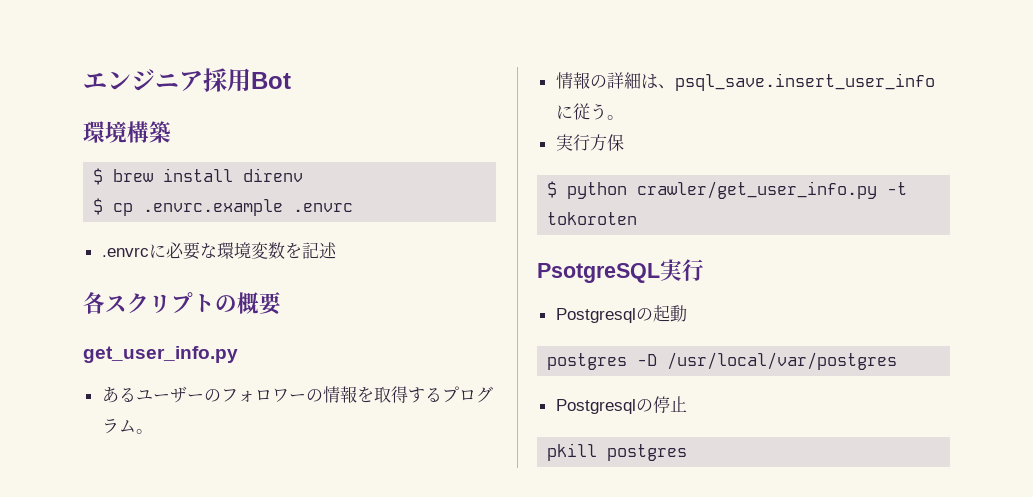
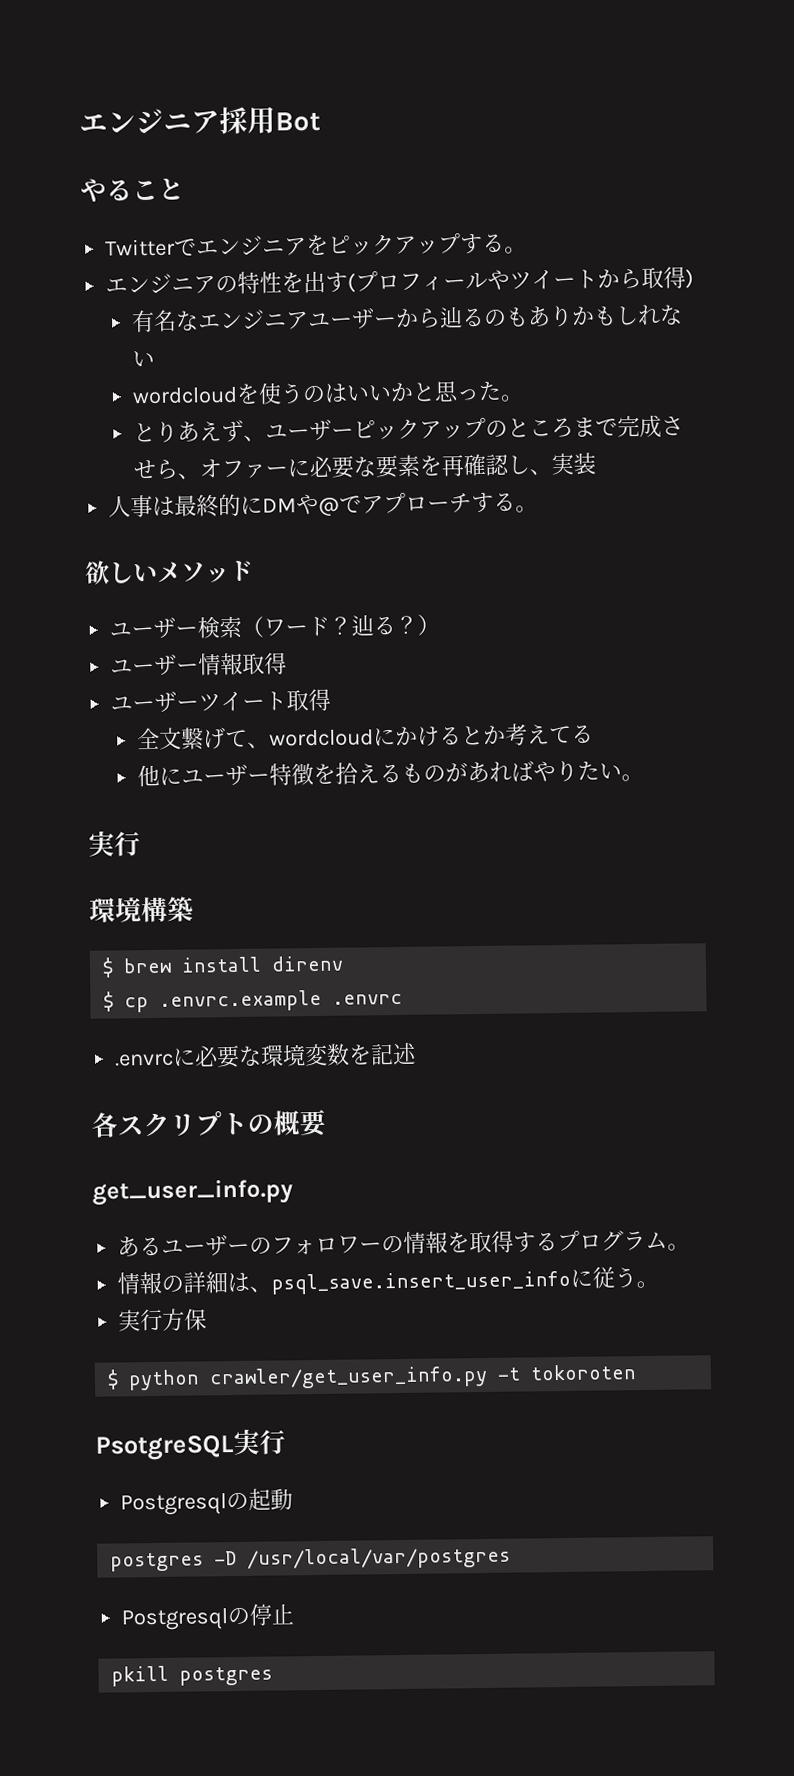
(291, 80) none -> [80,177,185,203] [105,233,528,257] [105,266,695,294] [130,304,683,333] [131,350,155,368] [131,380,524,405] [132,414,684,443] [132,452,596,480] [108,492,539,518] [84,560,254,585] [109,614,441,639] [110,652,288,676] [110,688,332,712] [136,723,594,750] [136,760,644,788] [88,830,141,857] // やること // Twitterでエンジニアをピックアップする。 // エンジニアの特性を出す(プロフィールやツイートから取得) // 有名なエンジニアユーザーから辿るのもありかもしれない // wordcloudを使うのはいいかと思った。 // とりあえず、ユーザーピックアップのところまで完成させら、オファーに必要な要素を再確認し、実装 // 人事は最終的にDMや@でアプローチする。 // 欲しいメソッド // ユーザー検索（ワード？辿る？） // ユーザー情報取得 // ユーザーツイート取得 // 全文繋げて、wordcloudにかけるとか考えてる // 他にユーザー特徴を拾えるものがあればやりたい。 // 実行

